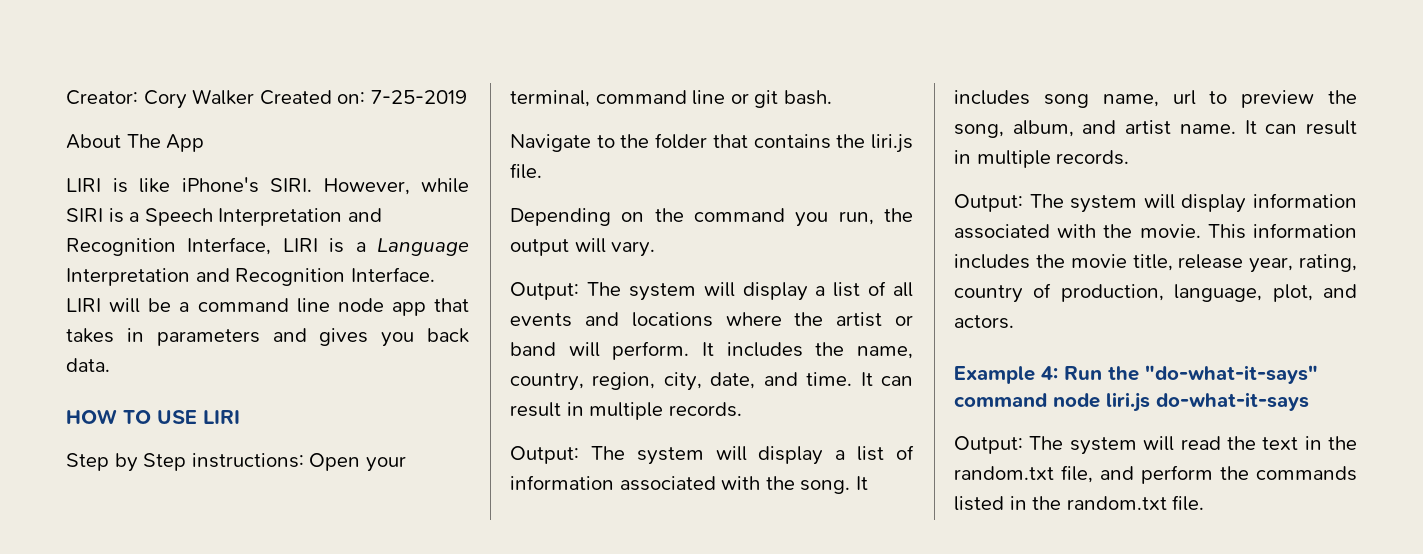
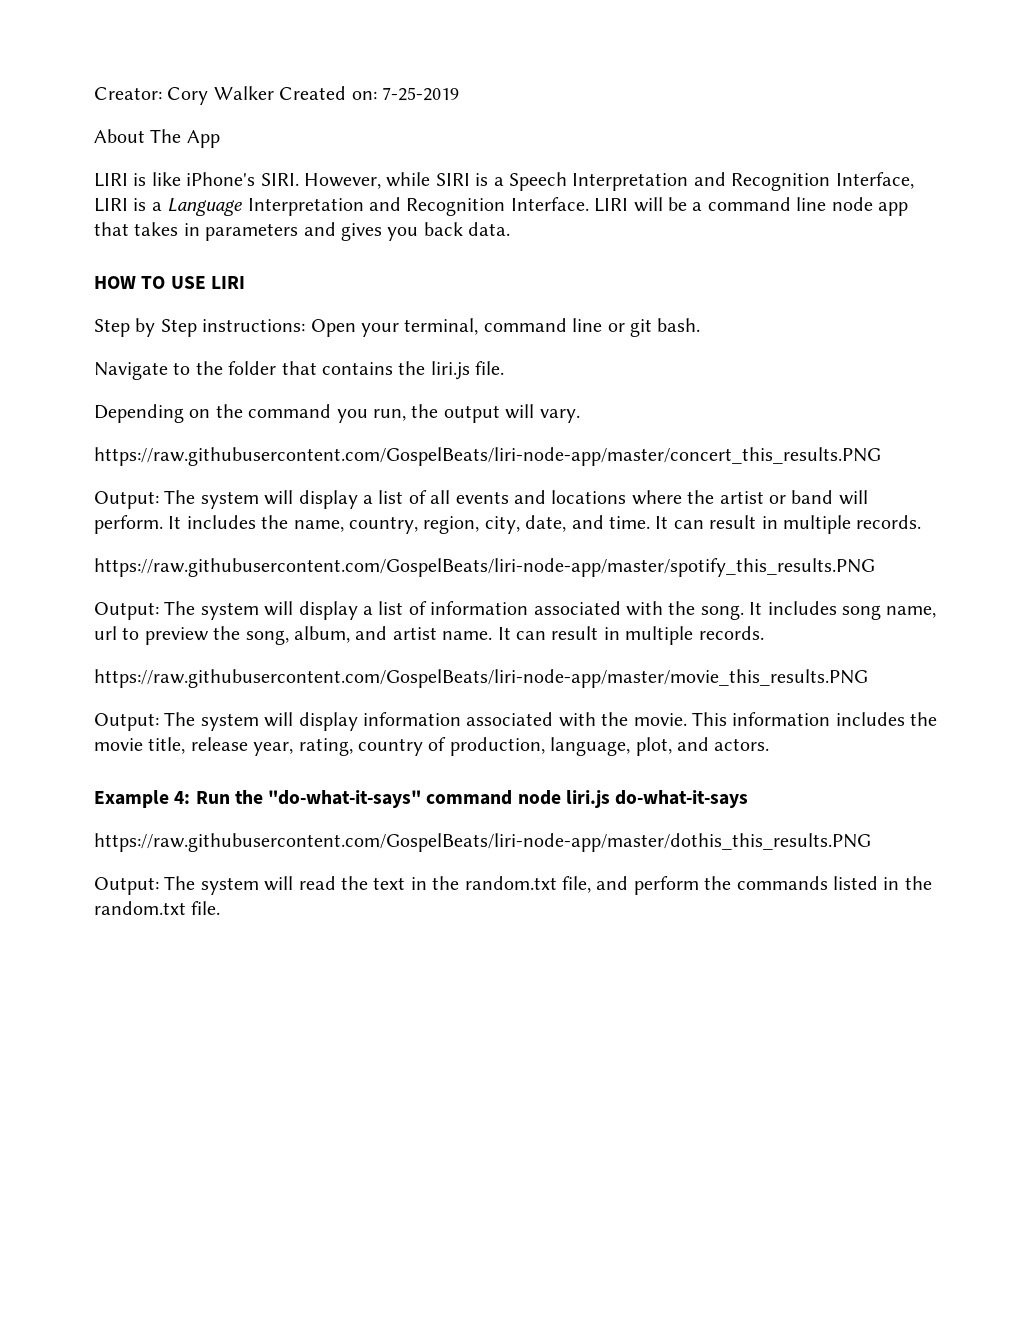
(656, 249) none -> [94,447,881,466] // https://raw.githubusercontent.com/GospelBeats/liri-node-app/master/concert_this_results.PNG
(742, 409) none -> [94,558,875,577] // https://raw.githubusercontent.com/GospelBeats/liri-node-app/master/spotify_this_results.PNG
(1130, 157) none -> [94,669,868,688] // https://raw.githubusercontent.com/GospelBeats/liri-node-app/master/movie_this_results.PNG
(1309, 401) none -> [94,833,871,852] // https://raw.githubusercontent.com/GospelBeats/liri-node-app/master/dothis_this_results.PNG

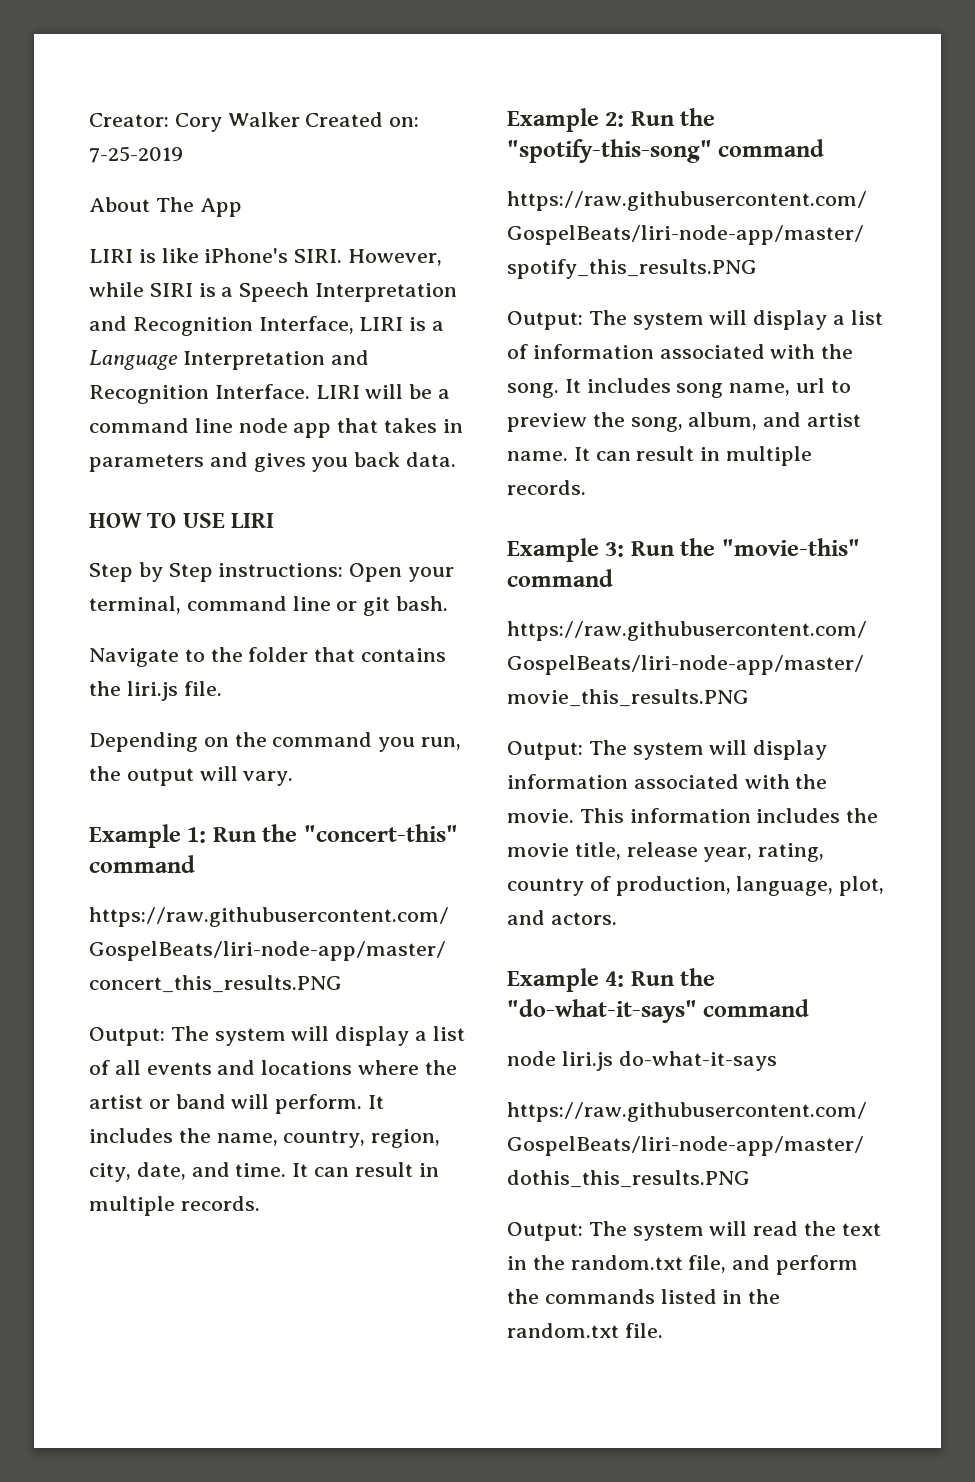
(580, 416) none -> [89,824,458,848] [89,855,195,873] // Example 1: Run the "concert-this" command
(922, 522) none -> [507,108,716,132] [507,139,825,163] // Example 2: Run the "spotify-this-song" command
(764, 633) none -> [507,538,860,562] [507,569,613,587] // Example 3: Run the "movie-this" command
(513, 797) none -> (810, 1008) //

